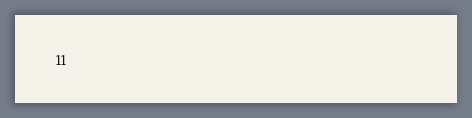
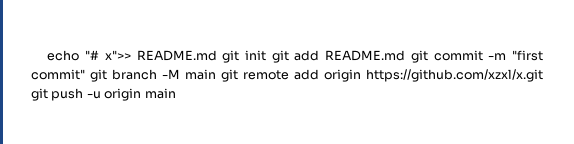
[56,55,66,65] 11 -> [47,50,543,63] [31,69,543,82] [31,88,176,101] echo "# x">> README.md git init git add README.md git commit -m "first commit" git branch -M main git remote add origin https://github.com/xzxl/x.git git push -u origin main

